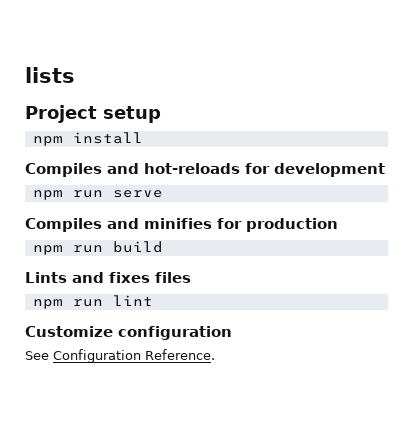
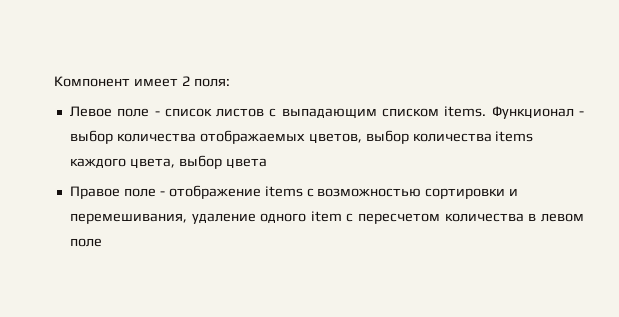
[25,67,75,83] [25,105,161,123] [32,132,143,146] [25,163,385,177] [32,190,163,200] [25,218,338,232] [32,241,163,255] [25,272,191,283] [32,295,153,309] [25,326,232,340] [25,349,215,363] lists // Project setup // npm install // Compiles and hot-reloads for development // npm run serve // Compiles and minifies for production // npm run build // Lints and fixes files // npm run lint // Customize configuration // See Configuration Reference. -> [54,76,230,87] [69,106,584,119] [69,130,534,144] [69,155,267,169] [69,185,519,199] [69,211,585,224] [69,238,102,247] Компонент имеет 2 поля: // Левое поле - список листов с выпадающим списком items. Функционал - выбор количества отображаемых цветов, выбор количества items каждого цвета, выбор цвета // Правое поле - отображение items с возможностью сортировки и перемешивания, удаление одного item с пересчетом количества в левом поле

